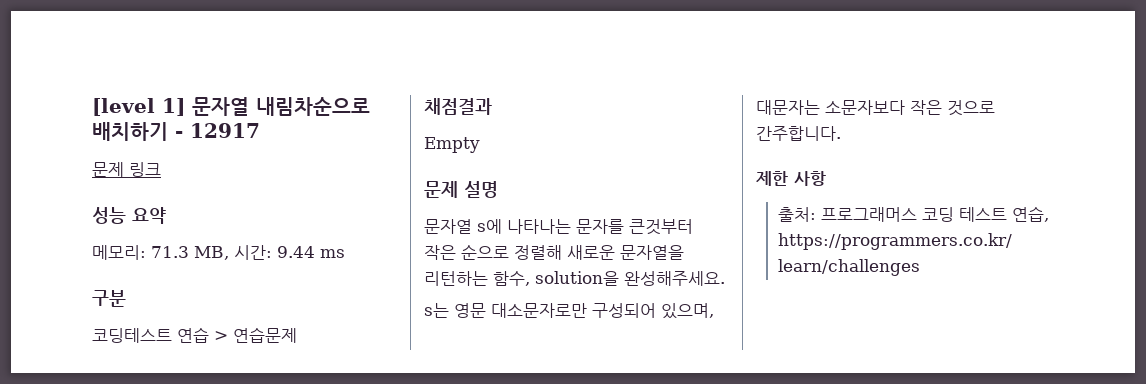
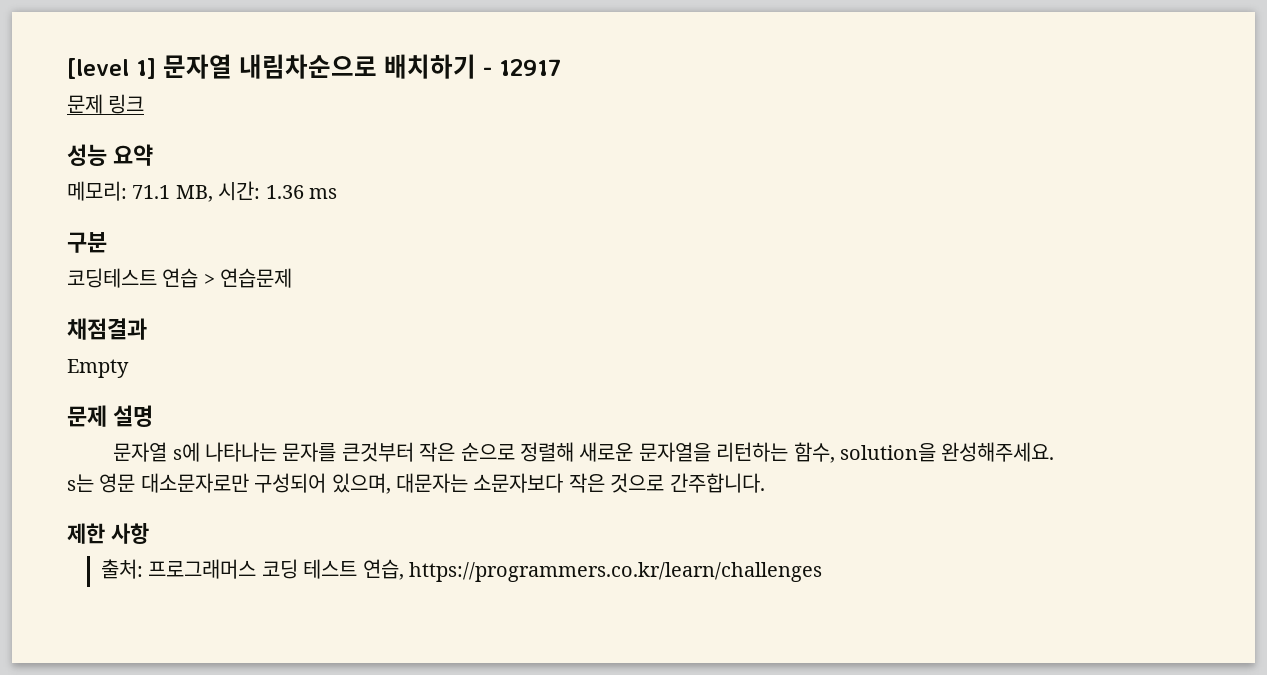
[151,246,189,258] 71.3 -> [132,185,171,199] 71.1
[277,246,315,258] 9.44 -> [265,185,304,199] 1.36

